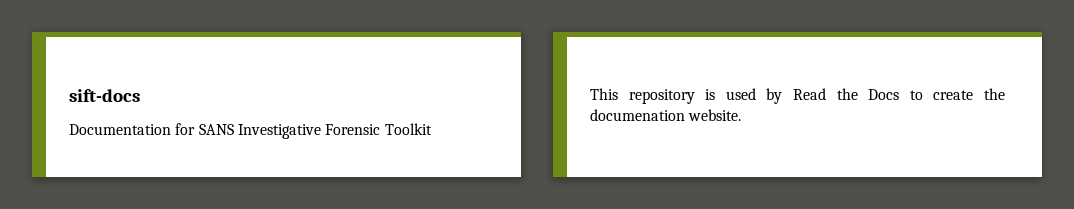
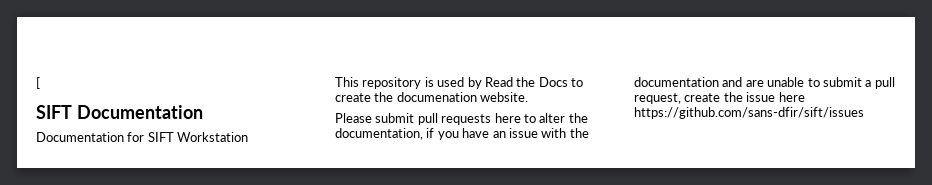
[69,89,140,102] sift-docs -> [36,77,40,89] [36,105,203,119] [ // SIFT Documentation
[198,123,432,139] SANS Investigative Forensic Toolkit -> [147,132,249,142] SIFT Workstation
(742, 115) none -> [335,113,588,125] [335,128,589,140] [634,77,895,89] [634,92,805,104] [634,107,864,119] // Please submit pull requests here to alter the documentation, if you have an issue with the documentation and are unable to submit a pull request, create the issue here https://github.com/sans-dfir/sift/issues

